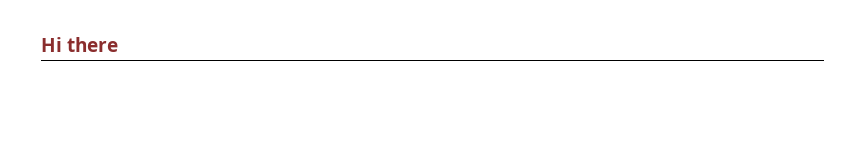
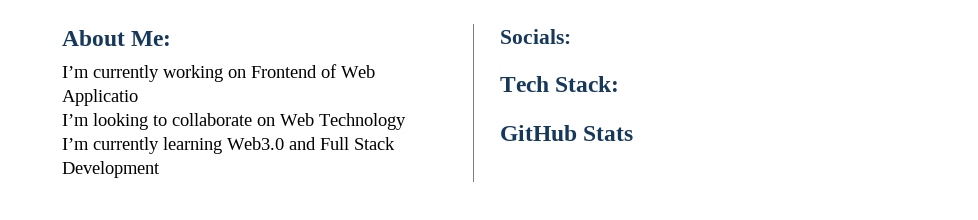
[41,37,119,52] Hi there -> [62,30,172,46] [62,64,375,82] [62,89,138,106] [62,113,406,130] [62,137,395,154] [62,161,160,178] [500,29,571,44] [500,76,620,92] [500,125,634,141] About Me: // I’m currently working on Frontend of Web Applicatio // I’m looking to collaborate on Web Technology // I’m currently learning Web3.0 and Full Stack Development // Socials: // Tech Stack: // GitHub Stats

